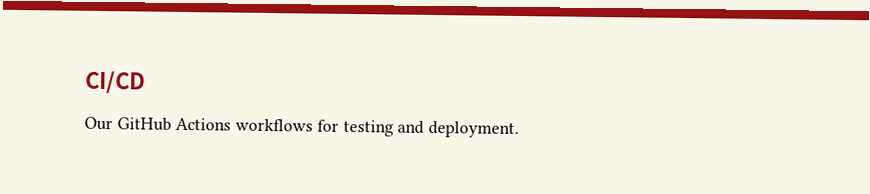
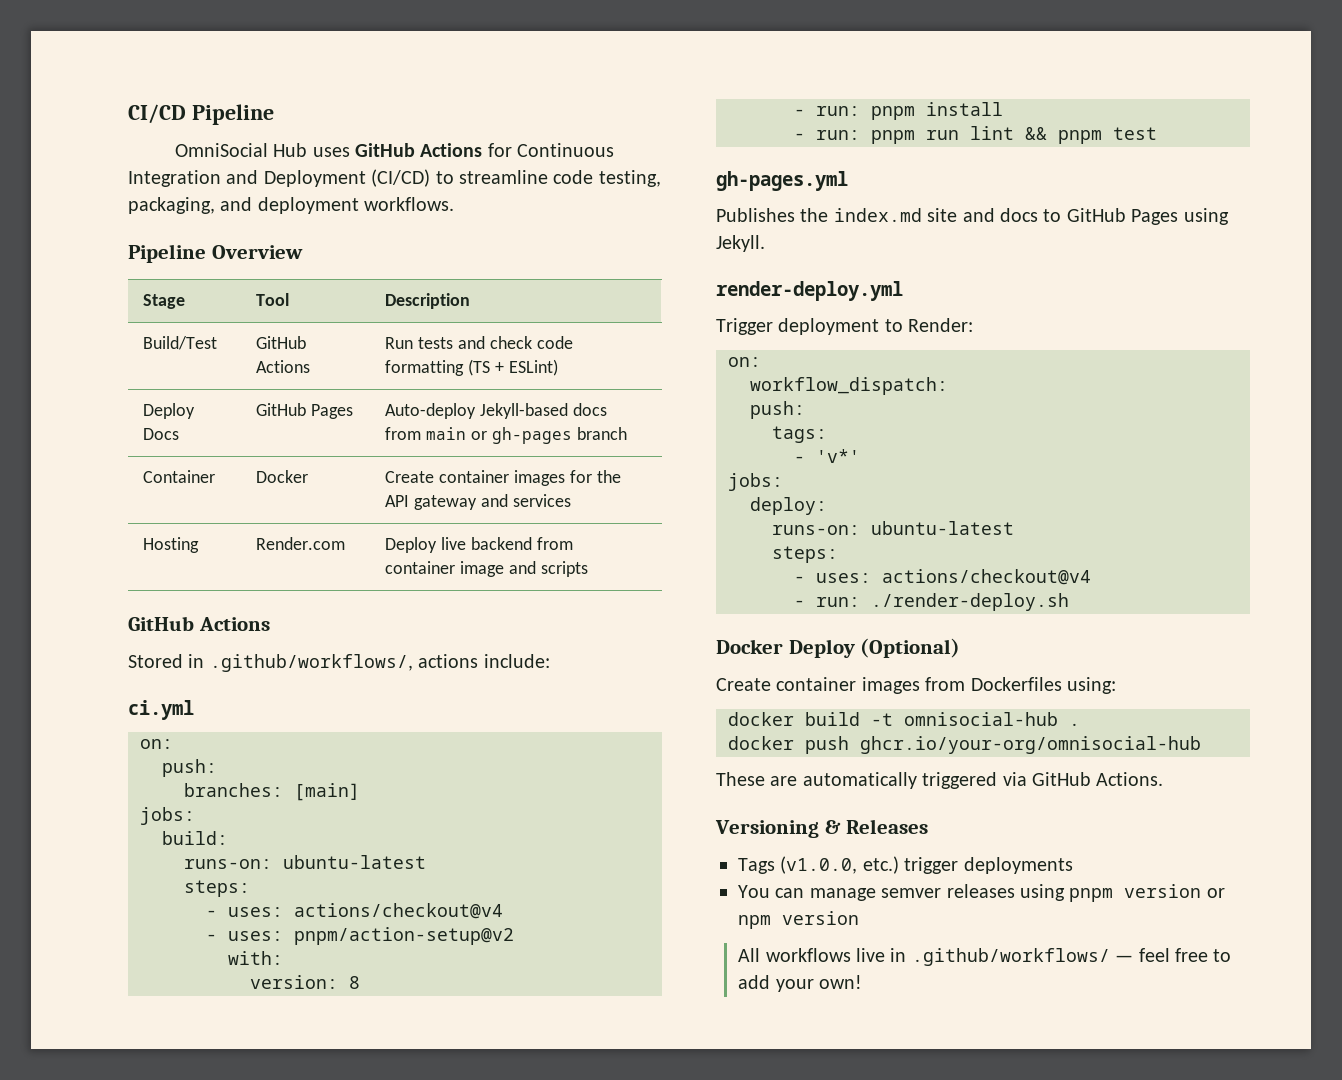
[84,116,520,139] // Our GitHub Actions workflows for testing and deployment. -> [191,104,274,125] [174,143,615,157] [128,169,661,187] [128,197,455,214] [128,244,303,263] [143,294,186,309] [256,293,290,306] [385,293,471,309] [143,336,218,350] [256,336,307,349] [256,360,311,373] [385,336,573,349] [385,359,558,376] [143,403,196,419] [143,428,180,440] [256,403,354,419] [385,403,607,419] [385,427,627,444] [143,470,216,483] [256,470,309,483] [385,470,621,486] [385,494,571,510] [143,537,200,553] [256,537,346,550] [385,537,573,553] [385,561,588,577] [128,616,270,631] [128,654,550,672] [128,700,194,720] [140,739,173,749] [162,759,217,777] [184,783,360,801] [140,807,195,825] [162,831,228,845] [184,855,426,869] [184,880,250,897] [206,903,503,919] [206,927,514,945] [228,951,283,965] [250,975,360,989] [794,102,1003,120] [794,126,1157,144] [716,171,848,191] [716,208,1229,225] [716,235,765,252] [716,281,903,301] [716,318,974,335] [728,357,761,367] [750,377,948,395] [750,401,805,419] [772,426,827,443] [794,449,860,463] [728,473,783,491] [750,497,827,515] [772,521,1014,535] [772,546,838,563] [794,569,1091,585] [794,593,1069,611] [716,638,961,658] [716,677,1116,694] [728,712,1080,726] [728,736,1201,754] [716,772,1164,789] [715,819,929,838] [738,856,1073,874] [738,884,1225,902] [738,911,859,929] [738,948,1232,966] [738,975,863,992] Pipeline // OmniSocial Hub uses GitHub Actions for Continuous Integration and Deployment (CI/CD) to streamline code testing, packaging, and deployment workflows. // Pipeline Overview // Stage | Tool | Description // Build/Test | GitHub Actions | Run tests and check code formatting (TS + ESLint) // Deploy Docs | GitHub Pages | Auto-deploy Jekyll-based docs from main or gh-pages branch // Container | Docker | Create container images for the API gateway and services // Hosting | Render.com | Deploy live backend from container image and scripts // GitHub Actions // Stored in .github/workflows/, actions include: // ci.yml // on: // push: // branches: [main] // jobs: // build: // runs-on: ubuntu-latest // steps: // - uses: actions/checkout@v4 // - uses: pnpm/action-setup@v2 // with: // version: 8 // - run: pnpm install // - run: pnpm run lint && pnpm test // gh-pages.yml // Publishes the index.md site and docs to GitHub Pages using Jekyll. // render-deploy.yml // Trigger deployment to Render: // on: // workflow_dispatch: // push: // tags: // - 'v*' // jobs: // deploy: // runs-on: ubuntu-latest // steps: // - uses: actions/checkout@v4 // - run: ./render-deploy.sh // Docker Deploy (Optional) // Create container images from Dockerfiles using: // docker build -t omnisocial-hub . // docker push ghcr.io/your-org/omnisocial-hub // These are automatically triggered via GitHub Actions. // Versioning & Releases // Tags (v1.0.0, etc.) trigger deployments // You can manage semver releases using pnpm version or npm version // All workflows live in .github/workflows/ — feel free to add your own!

